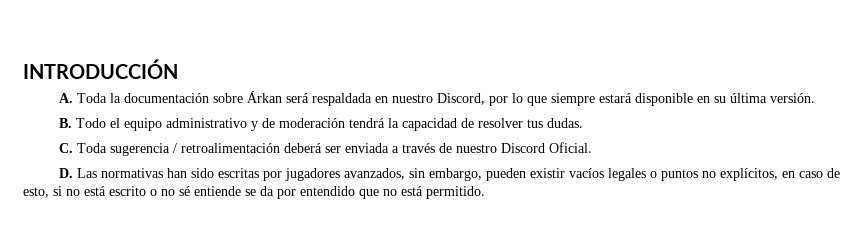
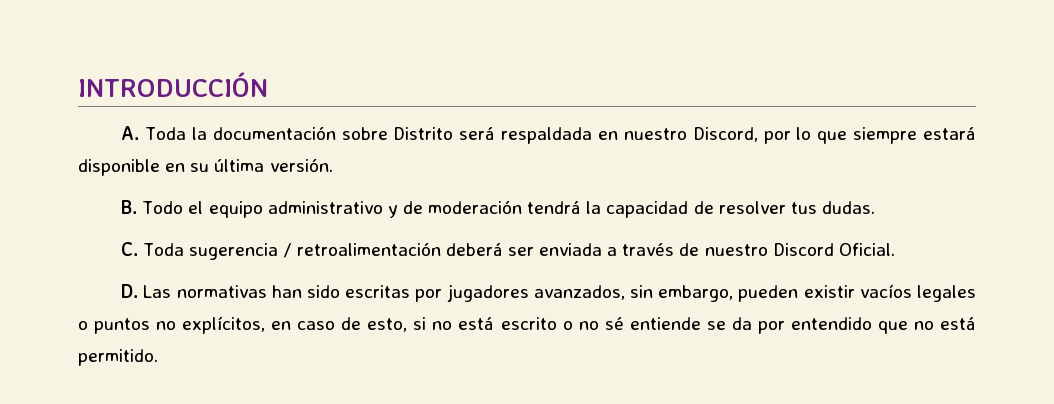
[246,91,282,103] Árkan -> [393,127,454,140] Distrito

